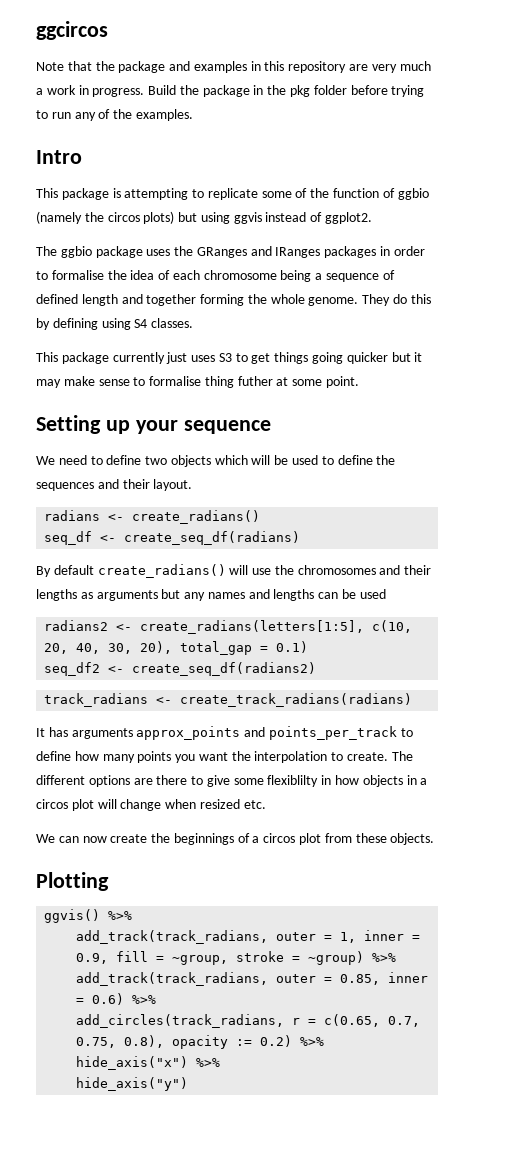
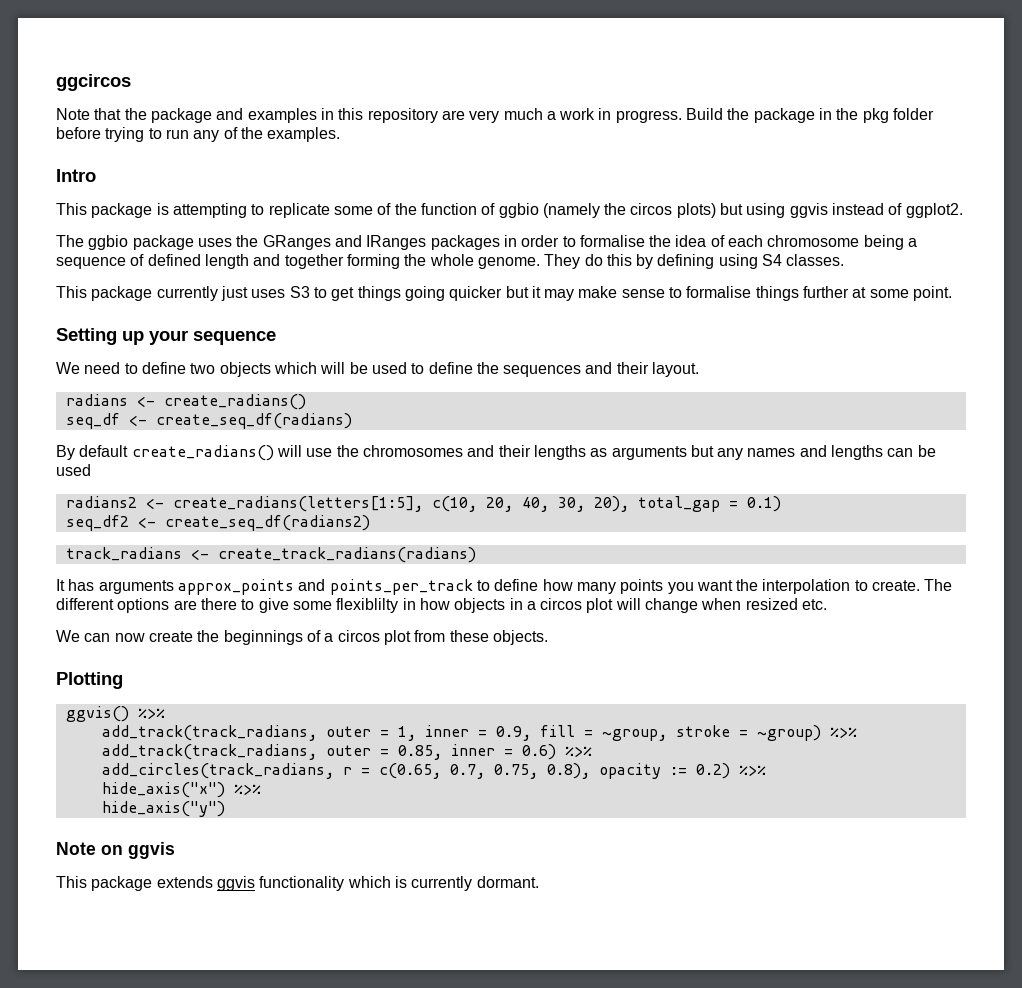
[204,376,273,388] thing futher -> [755,286,850,301] things further
(189, 1084) none -> [56,842,175,859] [56,876,539,891] // Note on ggvis // This package extends ggvis functionality which is currently dormant.

